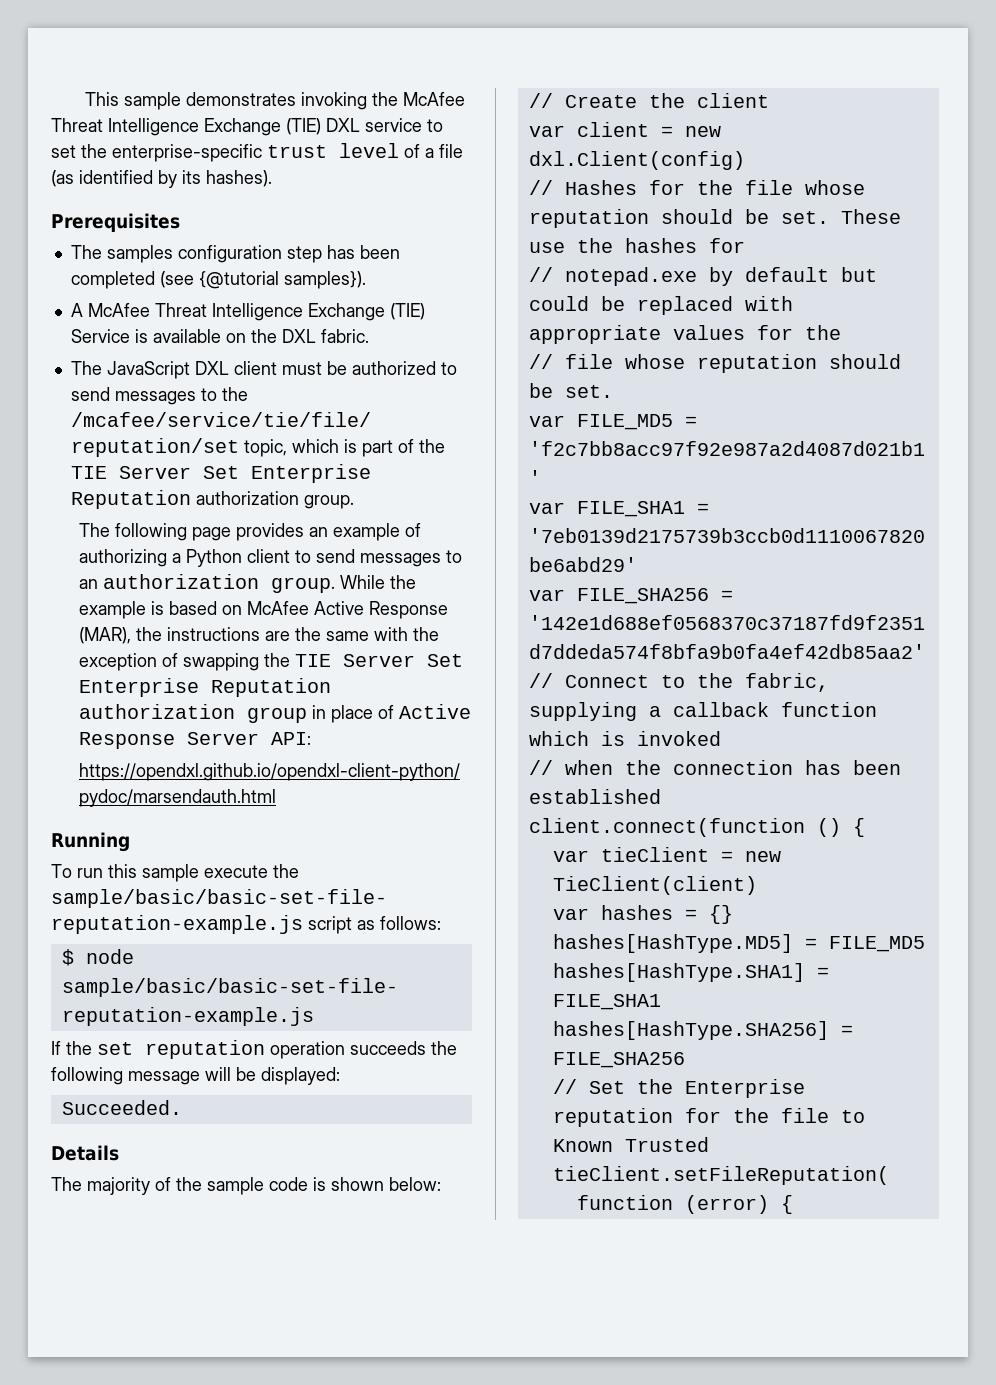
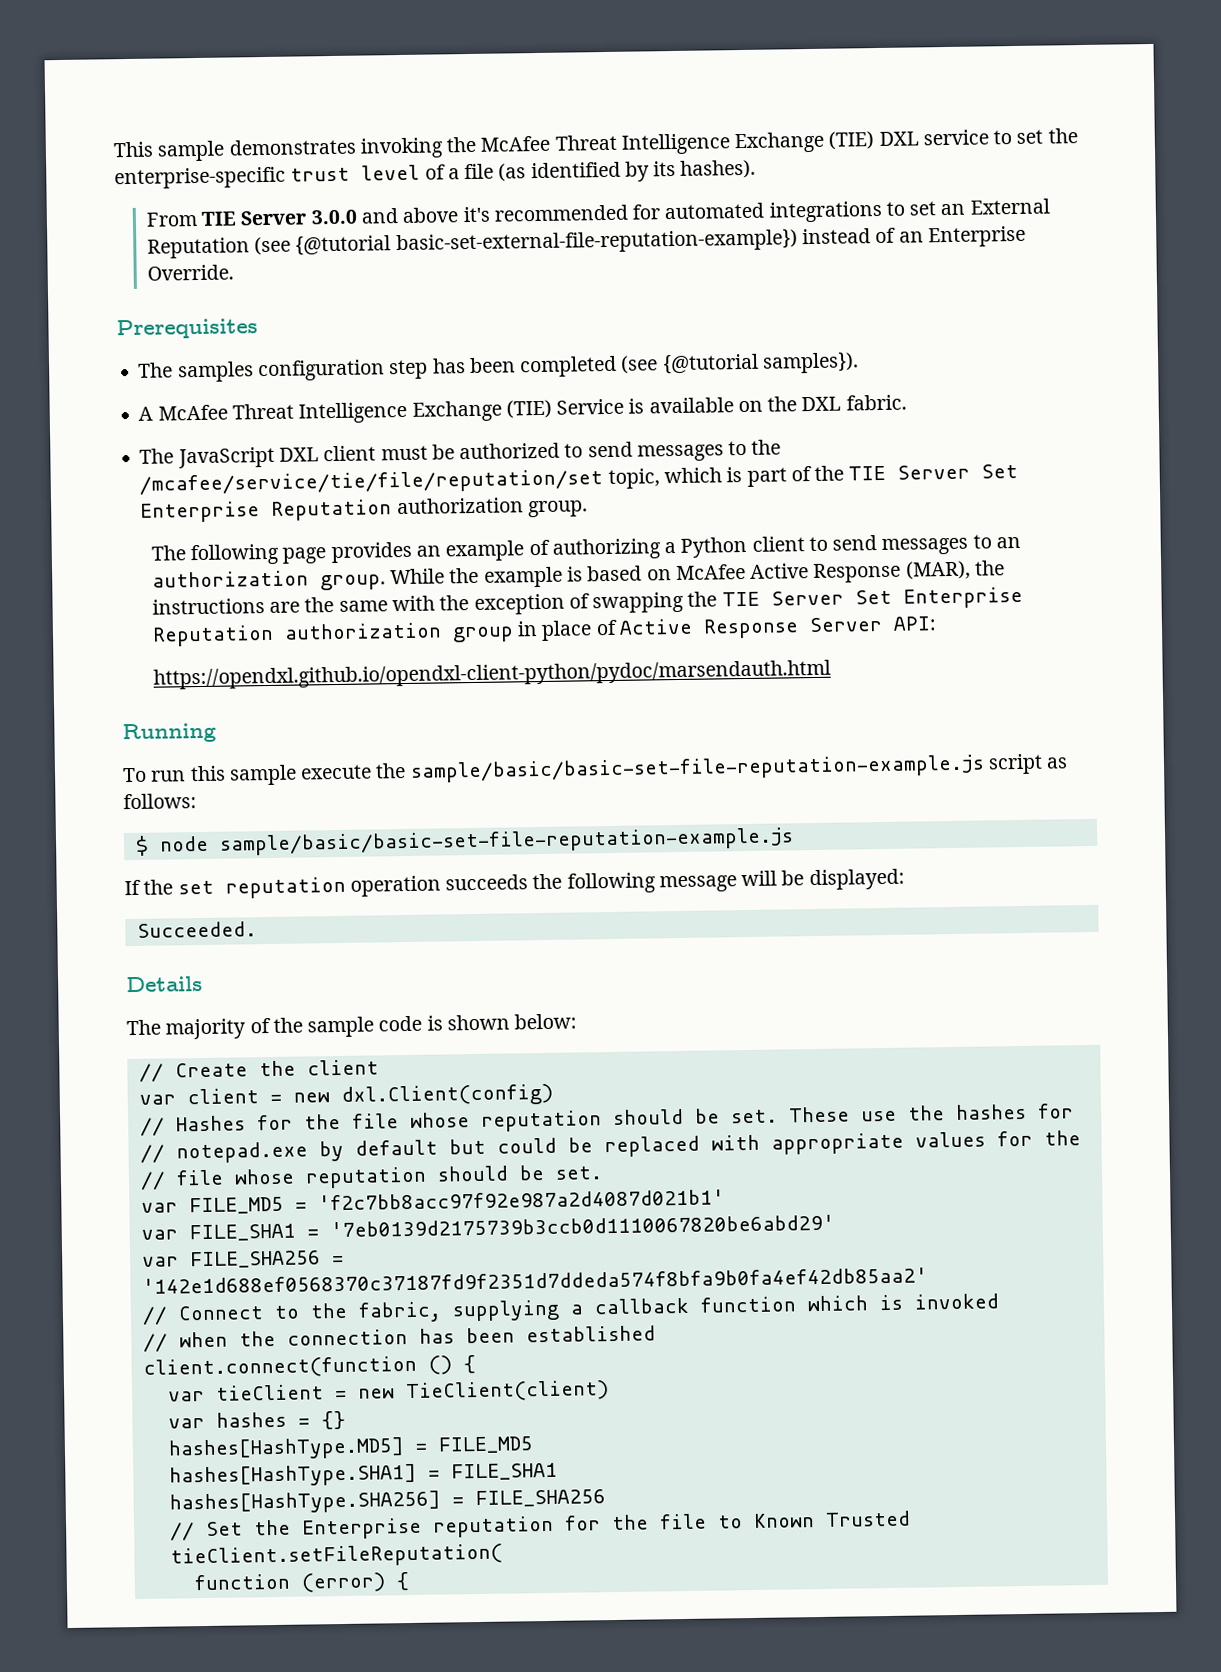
(272, 178) none -> [145,198,1050,227] [146,225,1026,259] [146,264,234,281] // From TIE Server 3.0.0 and above it's recommended for automated integrations to set an External Reputation (see {@tutorial basic-set-external-file-reputation-example}) instead of an Enterprise Override.

